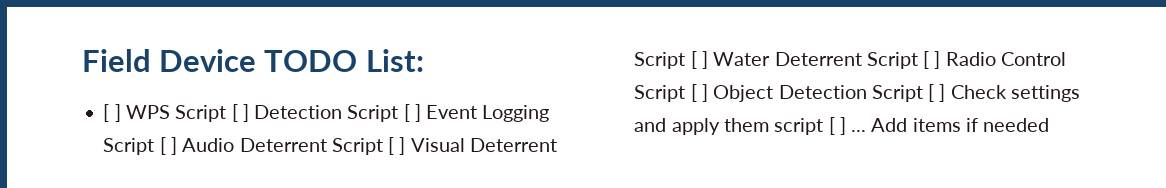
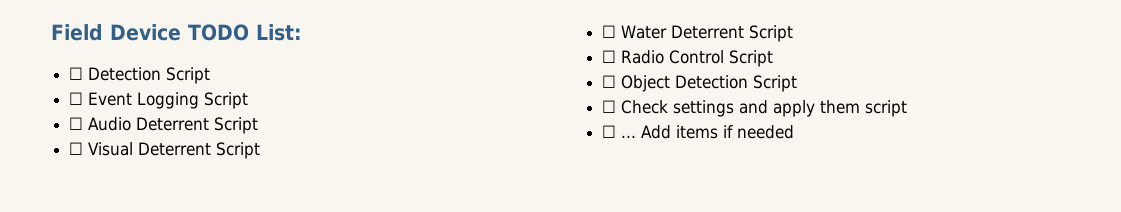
[103,104,421,122] [ ] WPS Script [ ] Detection Script [ ] -> [69,67,211,84] [69,92,84,105] ☐ Detection Script // ☐
[159,137,177,155] [ ] -> [69,117,84,130] // ☐
[388,137,406,155] [ ] -> [69,142,84,155] // ☐
[690,51,708,69] [ ] -> [602,25,617,38] // ☐
[923,51,941,69] [ ] -> [602,50,617,63] // ☐
[690,84,708,102] [ ] -> [602,75,617,88] // ☐
[928,84,946,102] [ ] -> [602,100,617,113] // ☐
[828,117,846,135] [ ] -> [602,125,617,138] // ☐

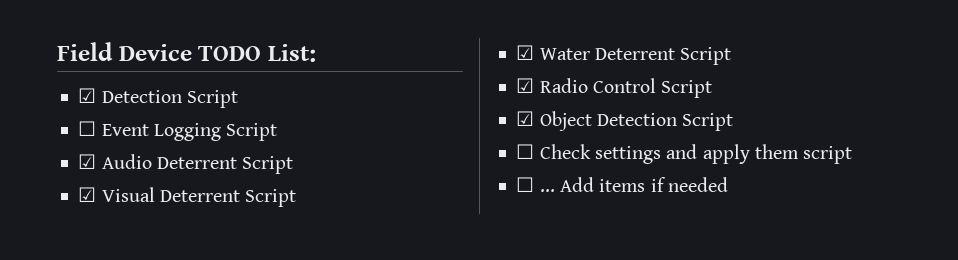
[69,67,84,80] ☐ -> [78,88,97,103] ☑
[69,117,84,130] ☐ -> [78,154,97,169] ☑
[69,142,84,155] ☐ -> [78,187,97,202] ☑
[602,25,617,38] ☐ -> [516,45,535,60] ☑
[602,50,617,63] ☐ -> [516,78,535,93] ☑
[602,75,617,88] ☐ -> [516,111,535,126] ☑

